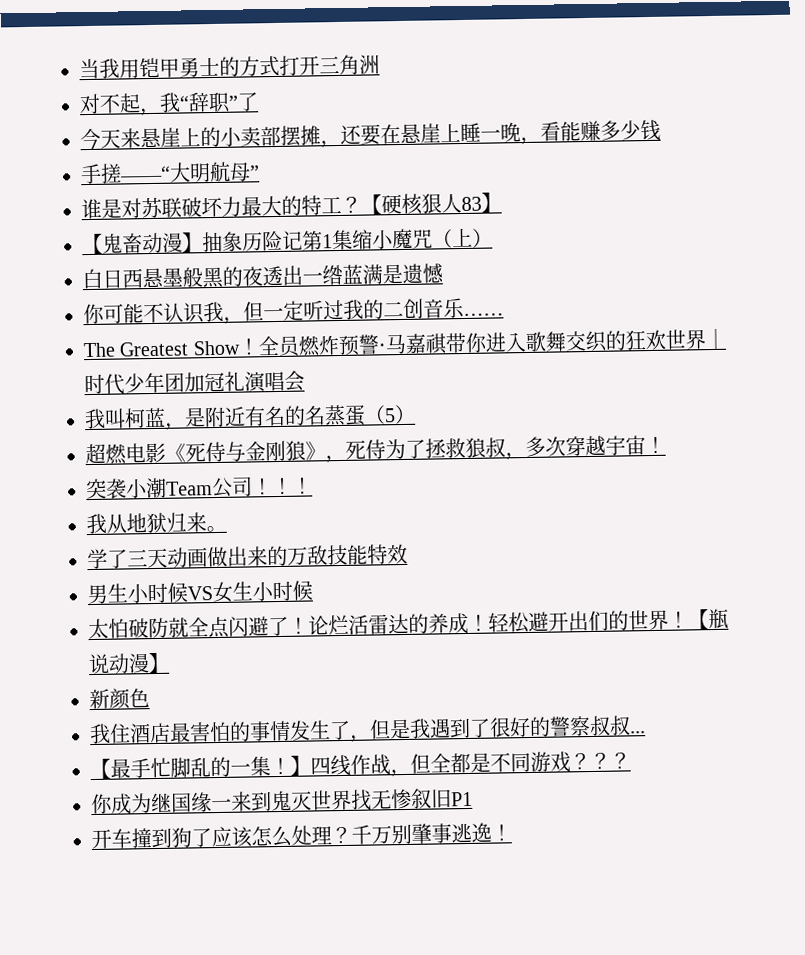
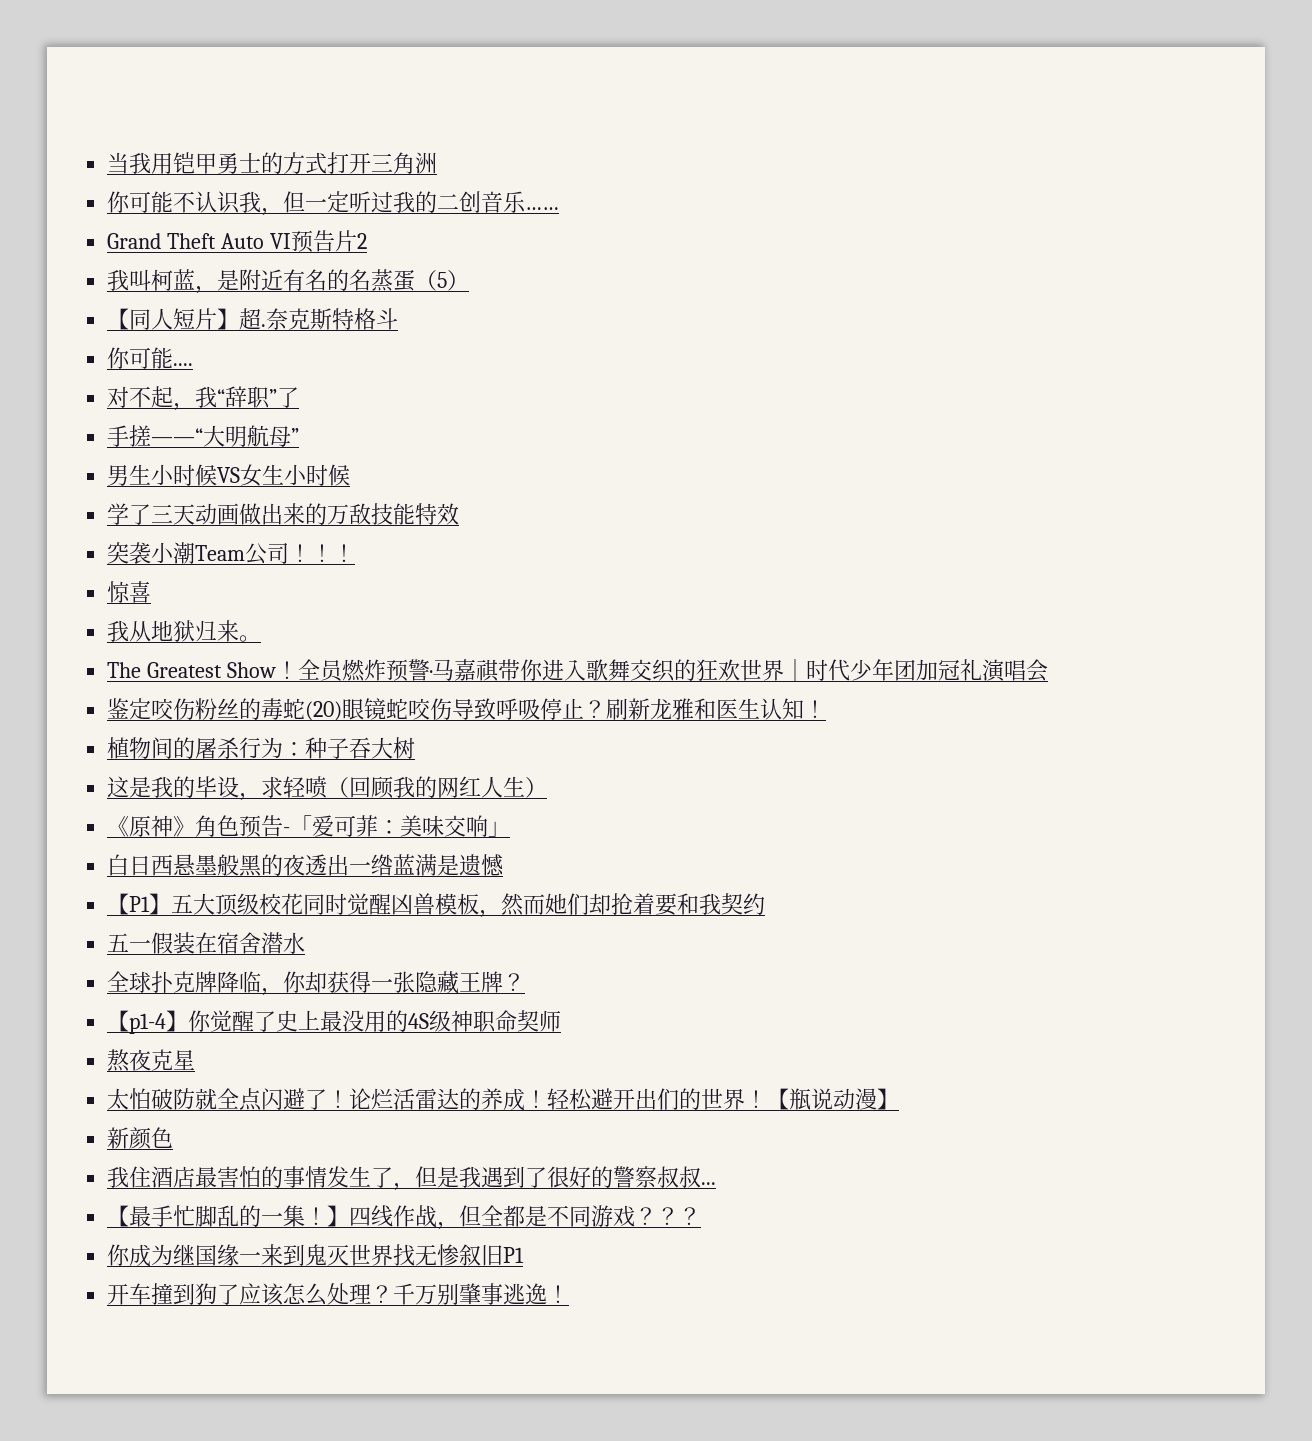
[79,91,259,117] [80,119,661,151] [80,161,260,185] [81,192,502,220] [82,227,493,255] [82,263,444,290] // 对不起，我“辞职”了 // 今天来悬崖上的小卖部摆摊，还要在悬崖上睡一晚，看能赚多少钱 // 手搓——“大明航母” // 谁是对苏联破坏力最大的特工？【硬核狠人83】 // 【鬼畜动漫】抽象历险记第1集缩小魔咒（上） // 白日西悬墨般黑的夜透出一绺蓝满是遗憾 -> (438, 163) none
(504, 314) none -> [107,230,368,253] [107,269,470,294] [107,308,399,330] [107,347,194,369] [107,386,300,411] [107,425,300,447] [107,464,351,487] [107,503,460,525] [107,542,356,565] [107,581,152,603] [107,620,262,642] // Grand Theft Auto VI预告片2 // 我叫柯蓝，是附近有名的名蒸蛋（5） // 【同人短片】超.奈克斯特格斗 // 你可能.... // 对不起，我“辞职”了 // 手搓——“大明航母” // 男生小时候VS女生小时候 // 学了三天动画做出来的万敌技能特效 // 突袭小潮Team公司！！！ // 惊喜 // 我从地狱归来。
[84,404,416,431] [85,435,666,465] [85,476,313,500] [86,512,227,535] [87,543,408,570] [87,580,313,605] 我叫柯蓝，是附近有名的名蒸蛋（5） // 超燃电影《死侍与金刚狼》，死侍为了拯救狼叔，多次穿越宇宙！ // 突袭小潮Team公司！！！ // 我从地狱归来。 // 学了三天动画做出来的万敌技能特效 // 男生小时候VS女生小时候 -> [107,698,827,721] [107,737,416,759] [107,776,548,801] [107,815,511,838] [107,854,505,877] [107,893,766,918] [107,932,306,954] [107,971,526,996] [107,1010,562,1034] [107,1049,196,1072] 鉴定咬伤粉丝的毒蛇(20)眼镜蛇咬伤导致呼吸停止？刷新龙雅和医生认知！ // 植物间的屠杀行为：种子吞大树 // 这是我的毕设，求轻喷（回顾我的网红人生） // 《原神》角色预告-「爱可菲：美味交响」 // 白日西悬墨般黑的夜透出一绺蓝满是遗憾 // 【P1】五大顶级校花同时觉醒凶兽模板，然而她们却抢着要和我契约 // 五一假装在宿舍潜水 // 全球扑克牌降临，你却获得一张隐藏王牌？ // 【p1-4】你觉醒了史上最没用的4S级神职命契师 // 熬夜克星

